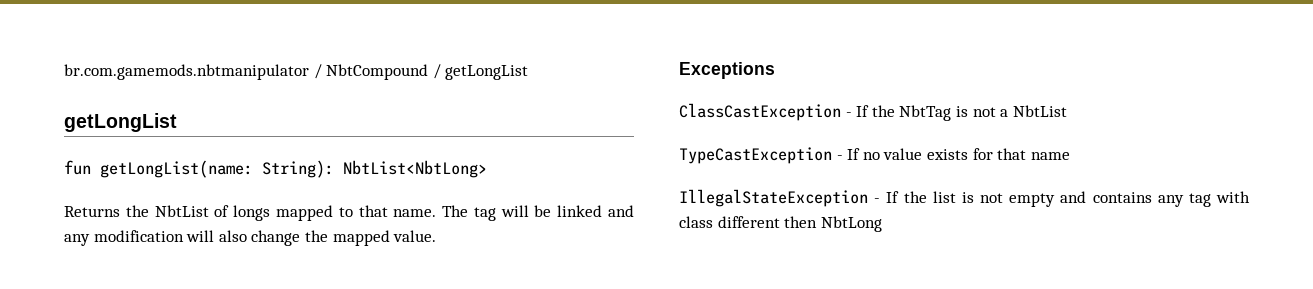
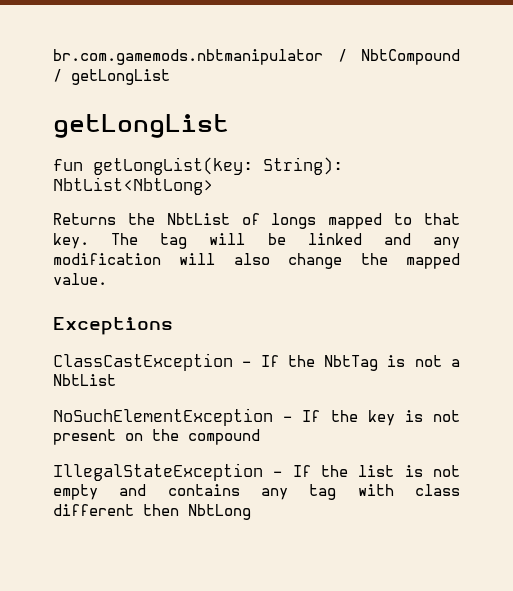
[100,160,253,178] getLongList(name: -> [93,157,253,175] getLongList(key:
[393,209,437,217] name. -> [53,233,89,249] key.
[679,147,1070,164] TypeCastException - If no value exists for that name -> [53,408,461,426] [53,429,260,445] NoSuchElementException - If the key is not present on the compound

